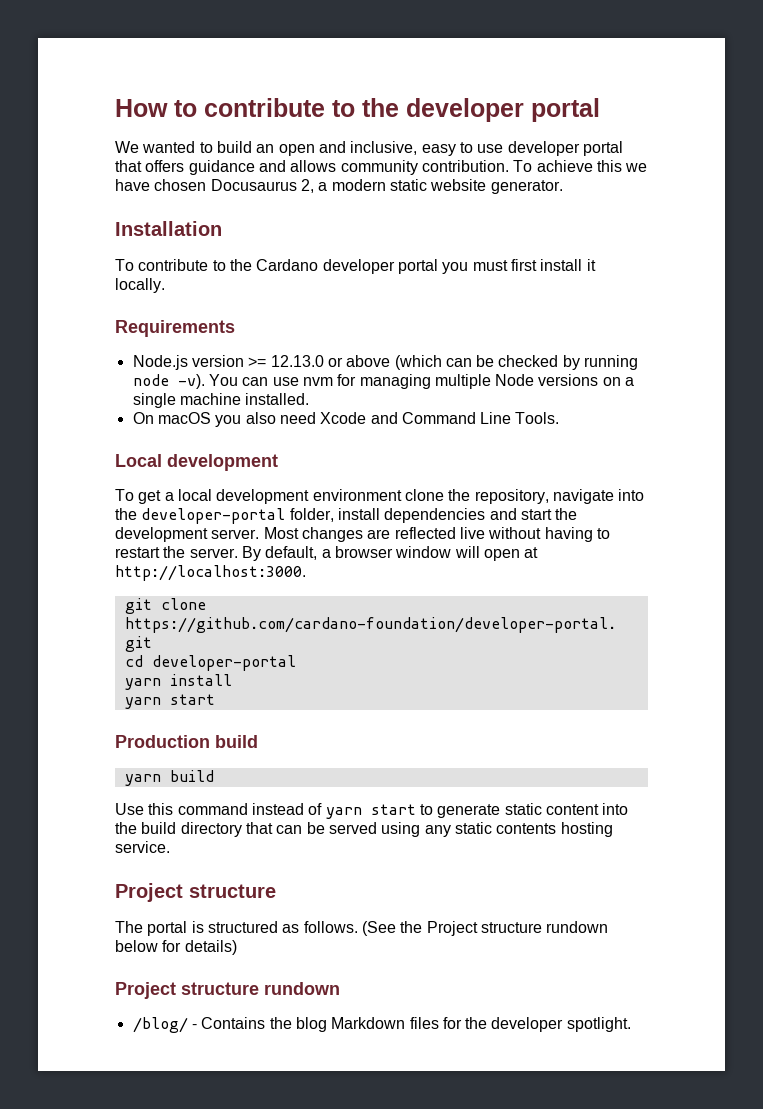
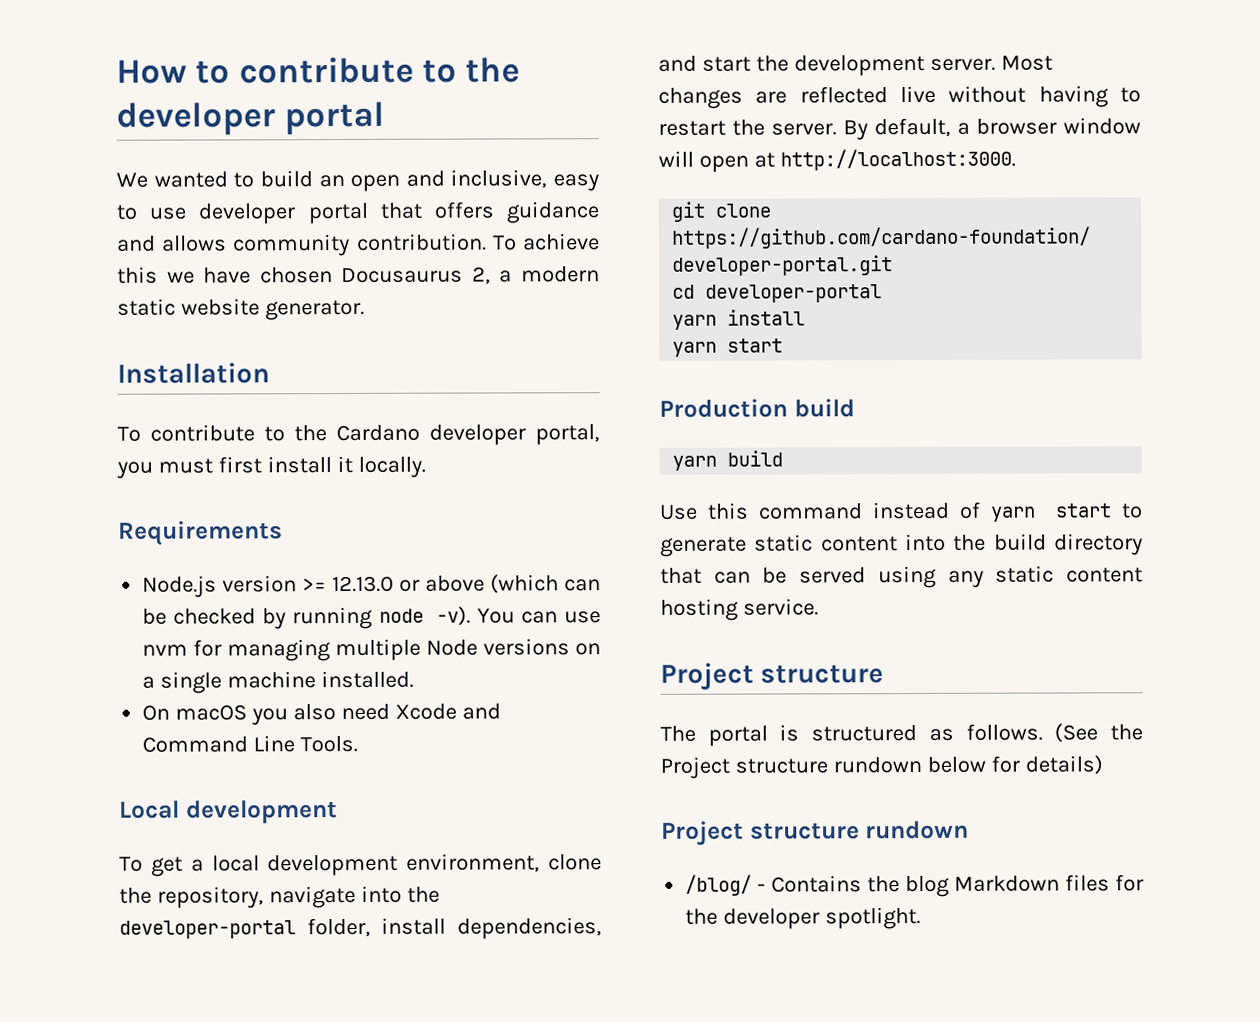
[397,259,438,274] portal -> [535,424,600,446] portal,
[312,489,402,501] environment -> [406,853,541,873] environment,
[384,508,486,523] dependencies -> [457,917,602,940] dependencies,
[496,823,557,834] contents -> [1066,567,1143,583] content

